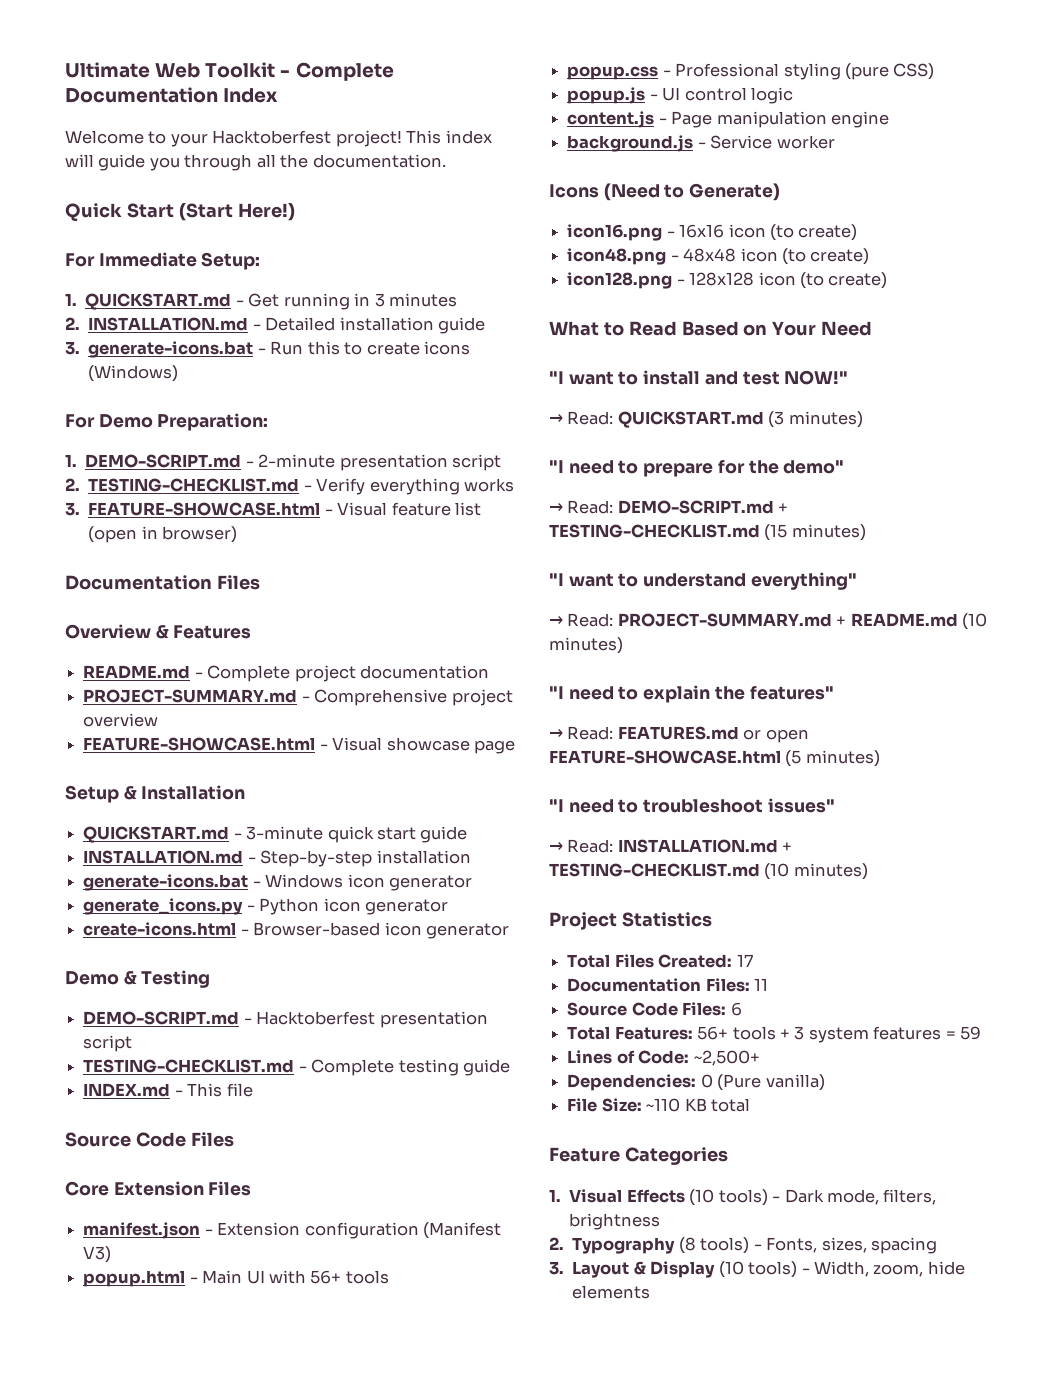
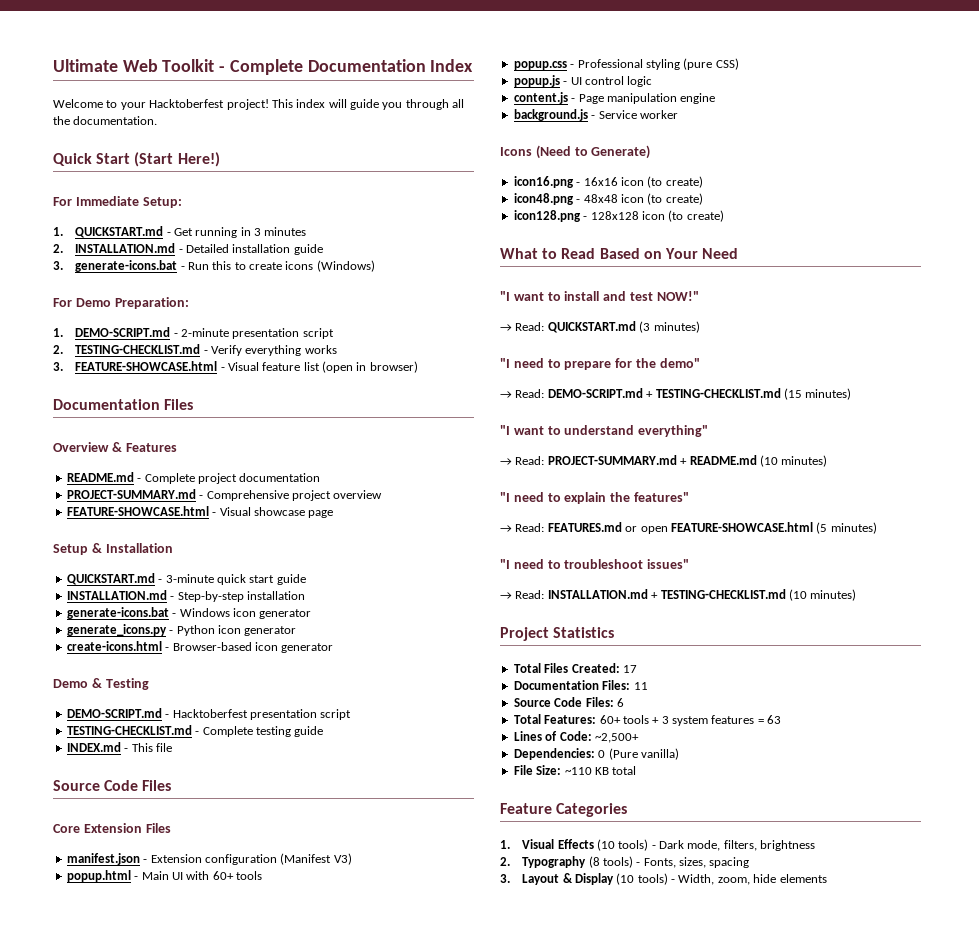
[310,1270,342,1284] 56+ -> [212,871,234,880] 60+
[697,1026,729,1040] 56+ -> [599,715,621,724] 60+
[960,1026,982,1040] 59 -> [767,715,782,724] 63

